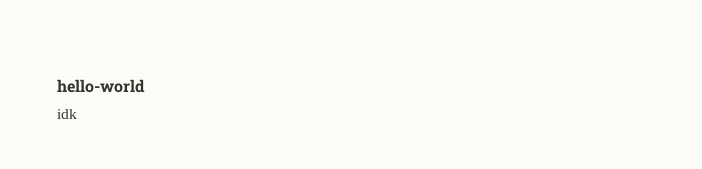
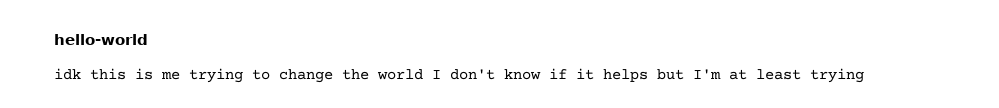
(77, 114) none -> [90,68,864,83] this is me trying to change the world I don't know if it helps but I'm at least trying

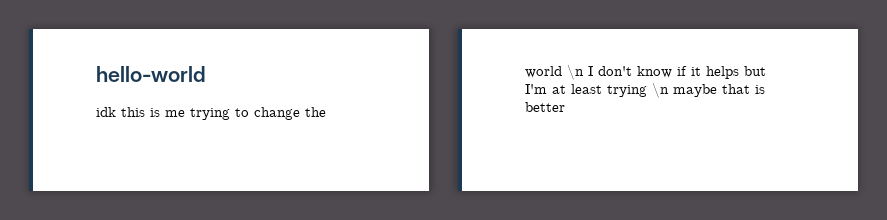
(423, 74) none -> [567,64,584,80] \n
(864, 75) none -> [652,82,765,98] [525,102,565,112] \n maybe that is better

